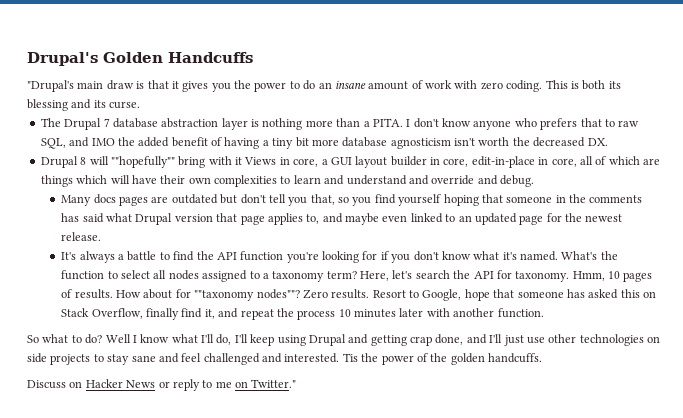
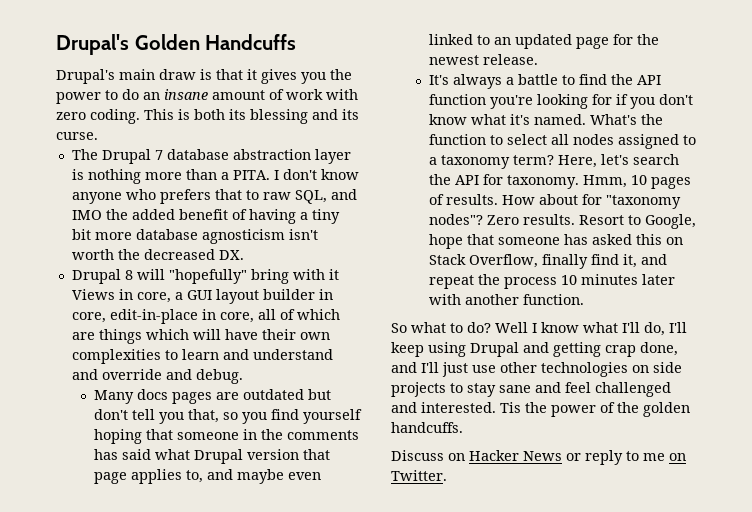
[27,80,74,92] "Drupal's -> [56,69,115,84] Drupal's
[110,156,175,168] ""hopefully"" -> [168,269,247,284] "hopefully"
[194,289,300,301] ""taxonomy nodes""? -> [605,195,681,209] [428,214,483,225] "taxonomy nodes"?
[251,379,297,388] Twitter." -> [391,470,447,481] Twitter.

